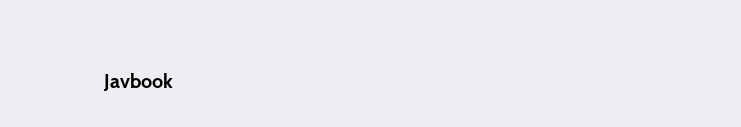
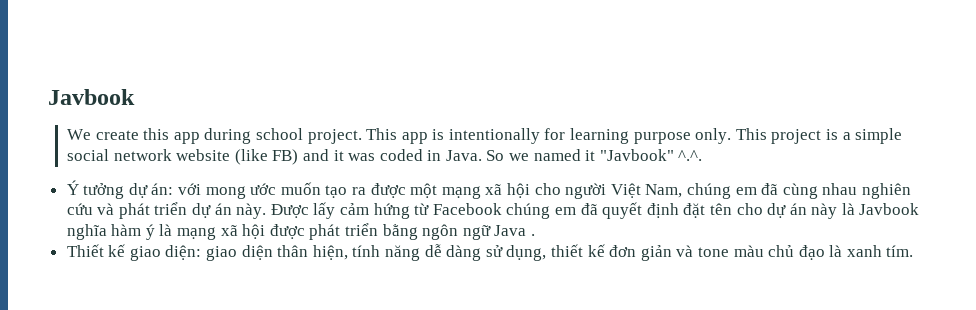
[103,73,173,91] Javbook -> [48,89,135,105] [66,128,903,144] [66,149,703,165] [66,180,911,199] [66,202,920,219] [66,223,535,240] [66,244,914,261] Javbook // We create this app during school project. This app is intentionally for learning purpose only. This project is a simple social network website (like FB) and it was coded in Java. So we named it "Javbook" ^.^. // Ý tưởng dự án: với mong ước muốn tạo ra được một mạng xã hội cho người Việt Nam, chúng em đã cùng nhau nghiên cứu và phát triển dự án này. Được lấy cảm hứng từ Facebook chúng em đã quyết định đặt tên cho dự án này là Javbook nghĩa hàm ý là mạng xã hội được phát triển bằng ngôn ngữ Java . // Thiết kế giao diện: giao diện thân hiện, tính năng dễ dàng sử dụng, thiết kế đơn giản và tone màu chủ đạo là xanh tím.

